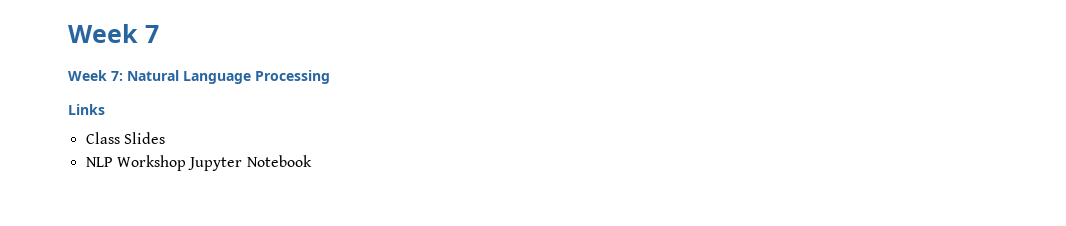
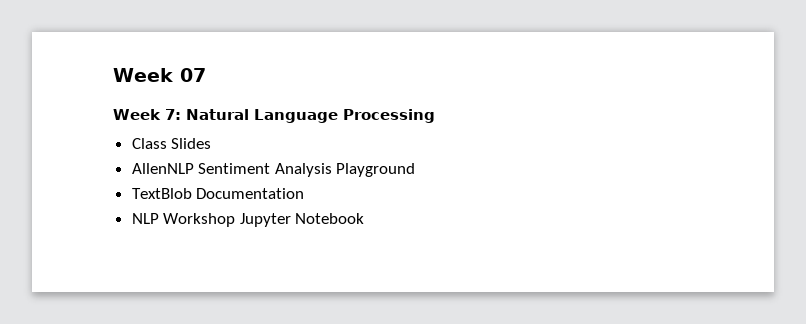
[68,24,159,43] Week 7 -> [113,68,206,82] Week 07
[68,104,105,115] // Links -> (435, 116) none
(165, 138) none -> [131,163,416,177] [131,188,305,199] // AllenNLP Sentiment Analysis Playground // TextBlob Documentation

